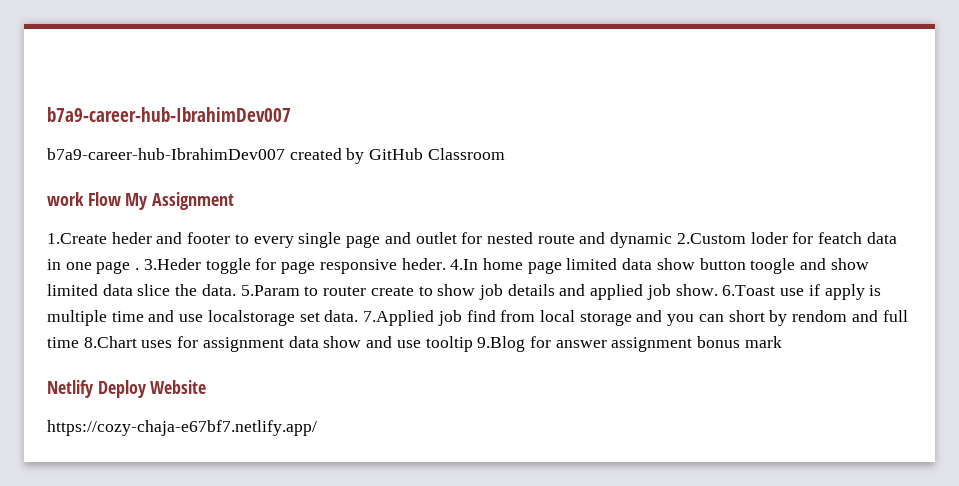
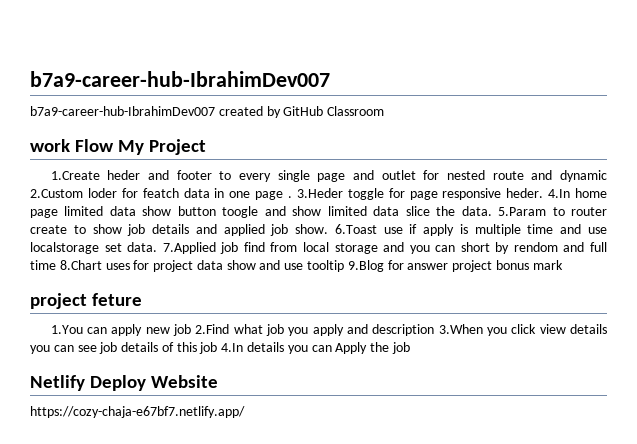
[152,192,235,210] Assignment -> [149,139,207,155] Project
[202,337,284,352] assignment -> [153,260,194,272] project
[611,337,693,352] assignment -> [452,260,493,272] project
(782, 342) none -> [30,293,143,309] [50,324,608,336] [30,342,410,354] // project feture // 1.You can apply new job 2.Find what job you apply and description 3.When you click view details you can see job details of this job 4.In details you can Apply the job

